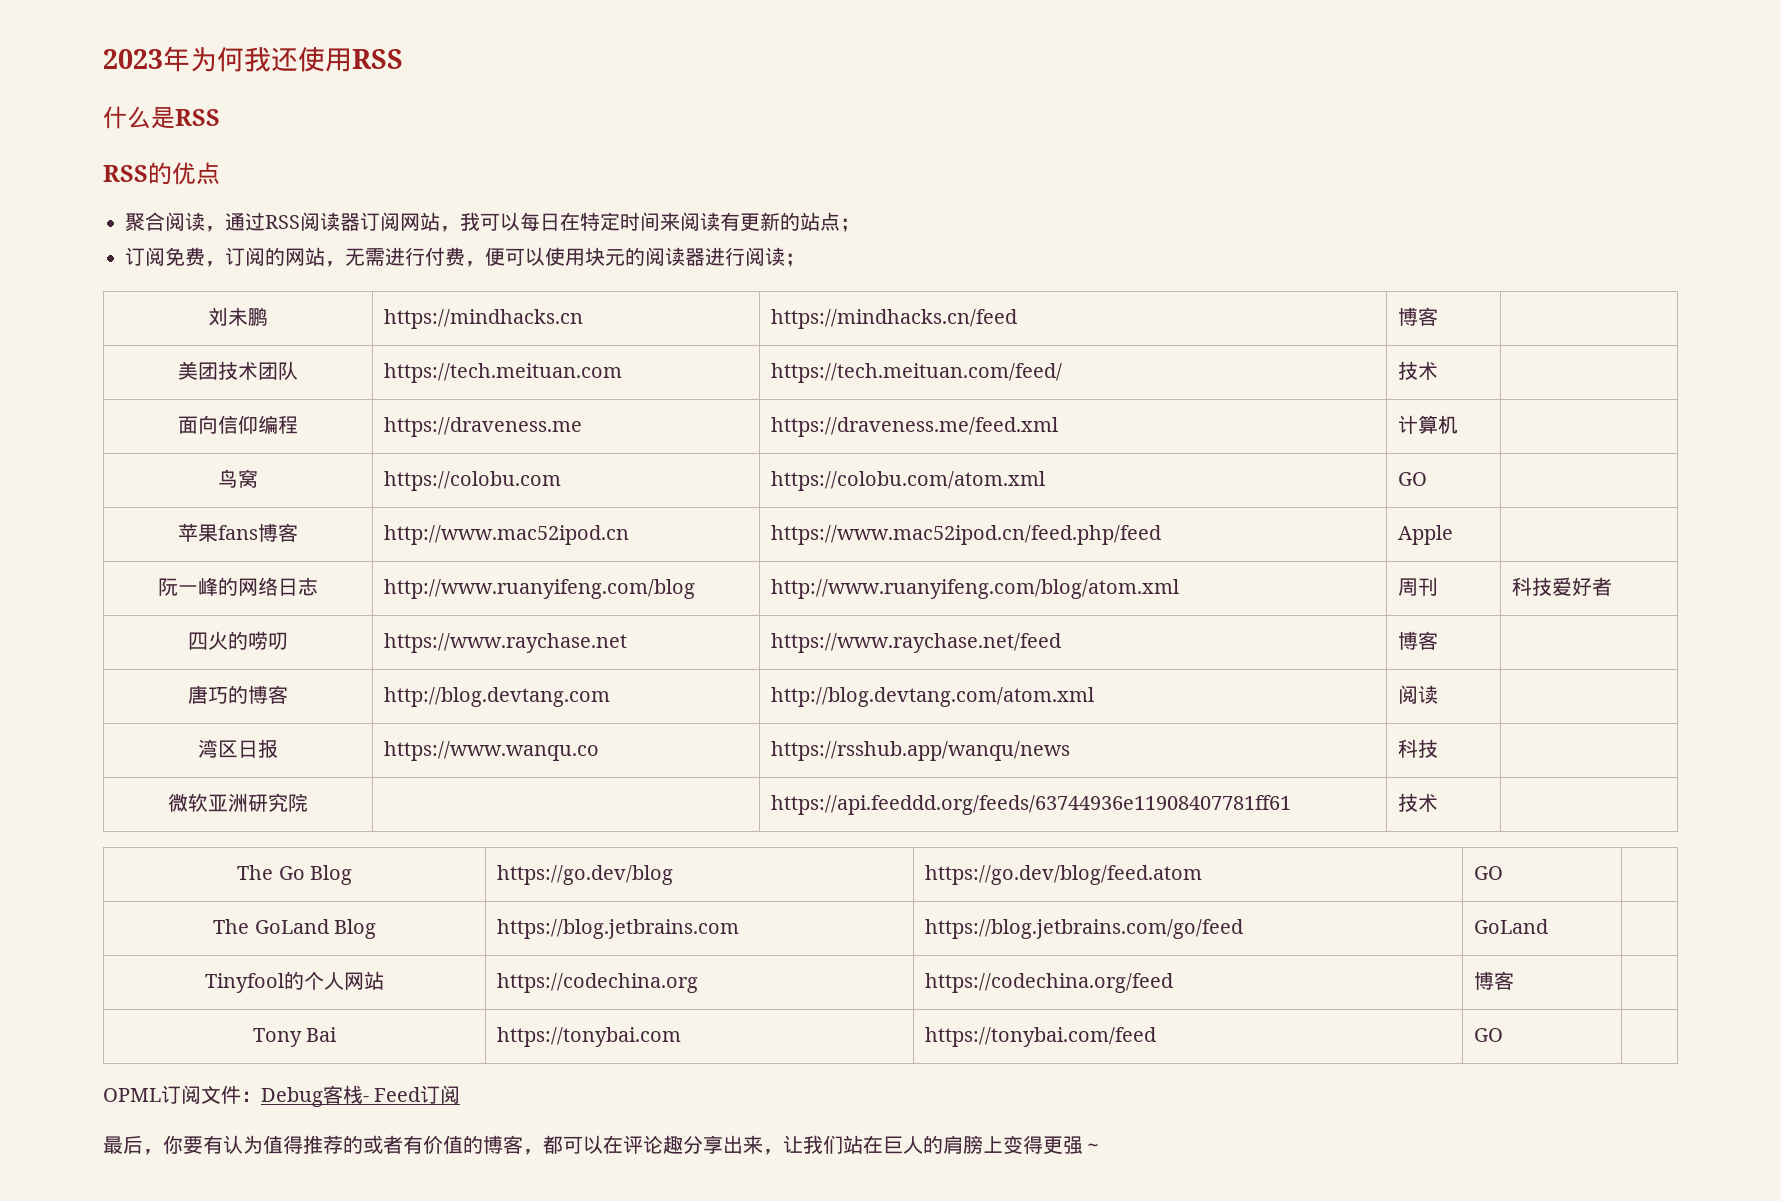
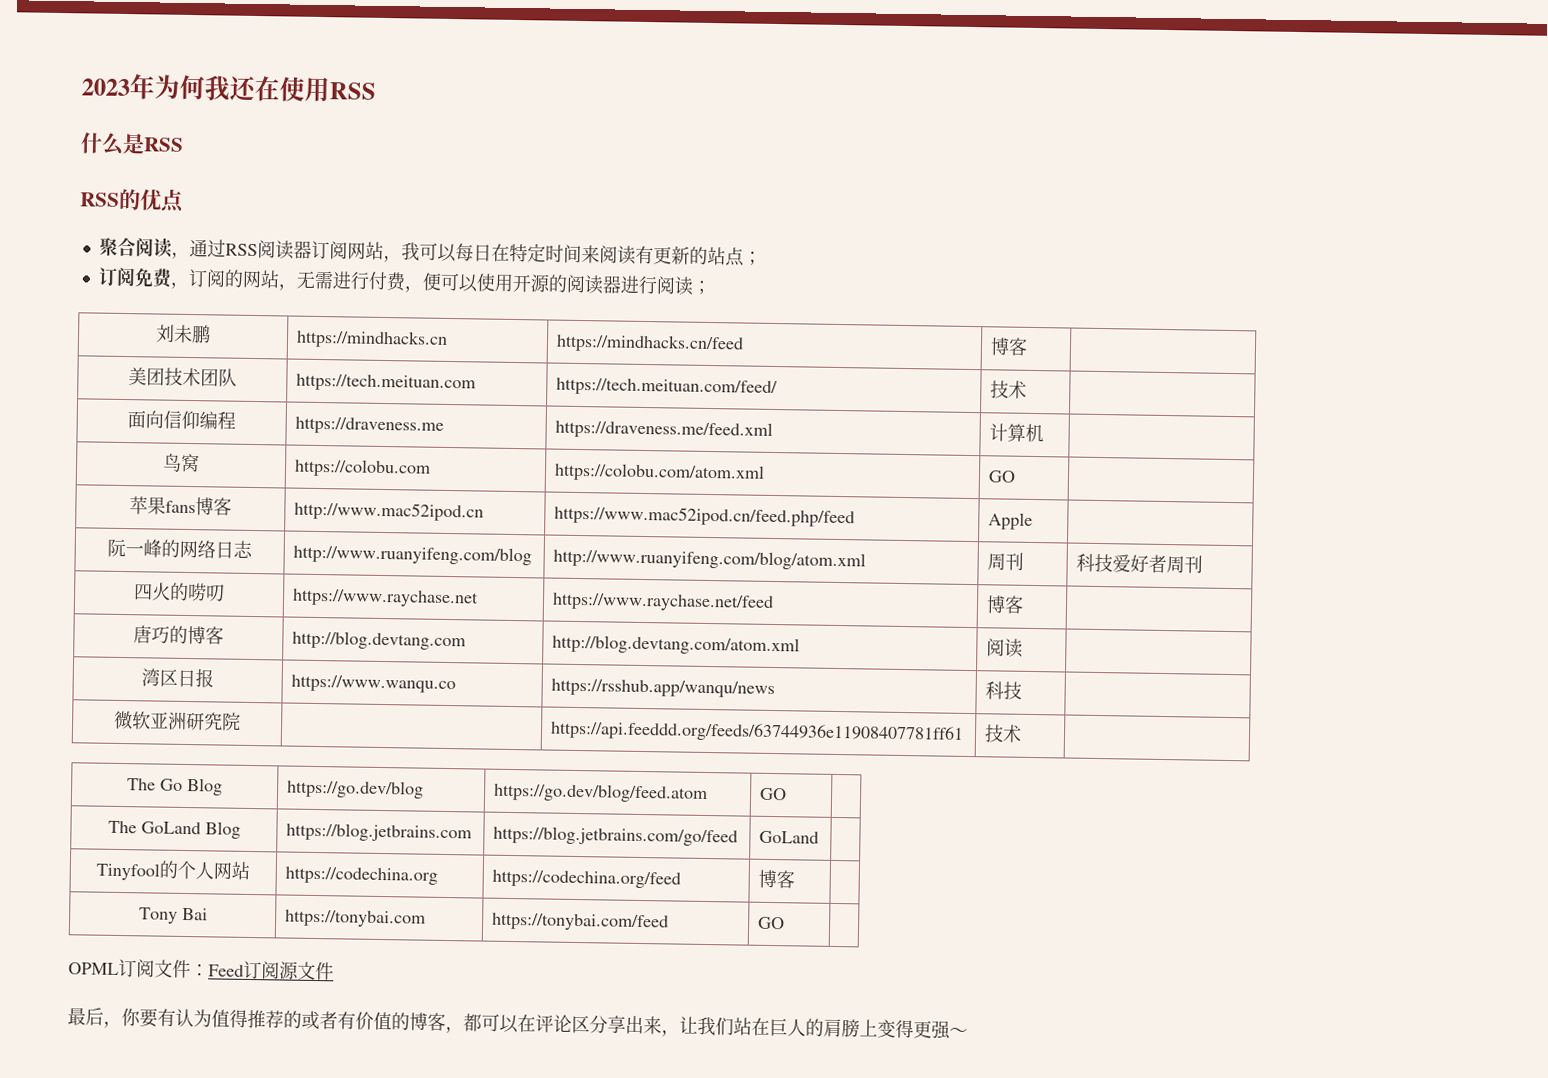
(298, 59) none -> [254,75,281,102] 在
[585,247,625,266] 块元 -> [511,273,551,293] 开源
(1613, 586) none -> [1166,555,1204,574] 周刊
[261,1085,369,1107] Debug客栈- -> (209, 970) none
(461, 1094) none -> [279,961,334,981] 源文件
[663,1135,683,1154] 趣 -> [571,1014,590,1034] 区

